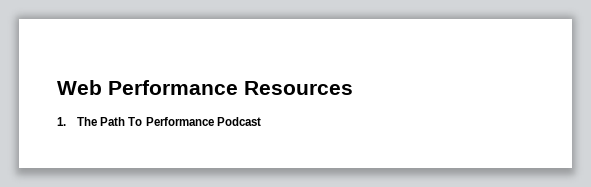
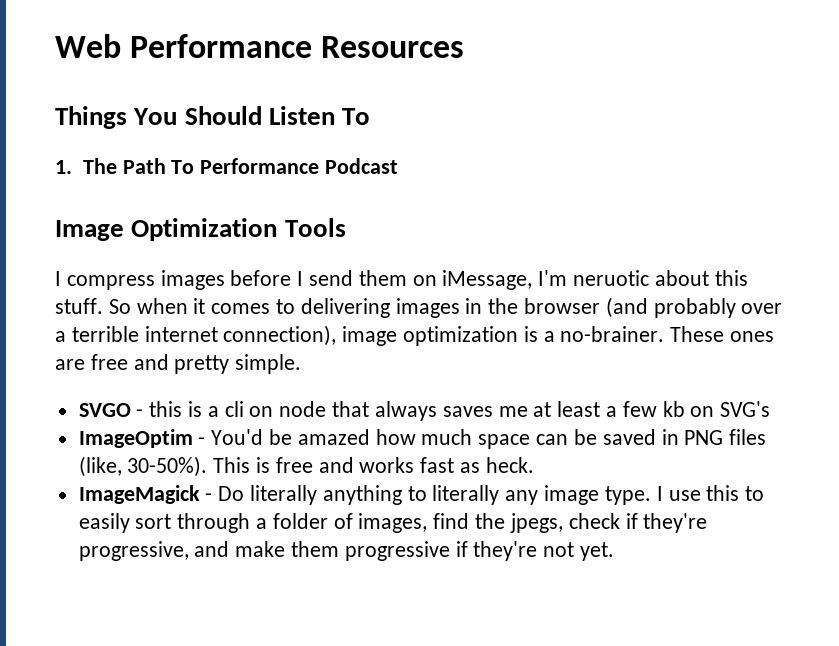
(353, 88) none -> [55,106,371,129] // Things You Should Listen To
(261, 121) none -> [55,218,346,241] [55,270,748,290] [55,297,783,318] [55,325,775,346] [55,354,302,374] [78,401,771,421] [78,429,767,449] [78,456,534,477] [78,485,765,505] [78,513,708,533] [78,541,615,561] // Image Optimization Tools // I compress images before I send them on iMessage, I'm neruotic about this stuff. So when it comes to delivering images in the browser (and probably over a terrible internet connection), image optimization is a no-brainer. These ones are free and pretty simple. // SVGO - this is a cli on node that always saves me at least a few kb on SVG's // ImageOptim - You'd be amazed how much space can be saved in PNG files (like, 30-50%). This is free and works fast as heck. // ImageMagick - Do literally anything to literally any image type. I use this to easily sort through a folder of images, find the jpegs, check if they're progressive, and make them progressive if they're not yet.

